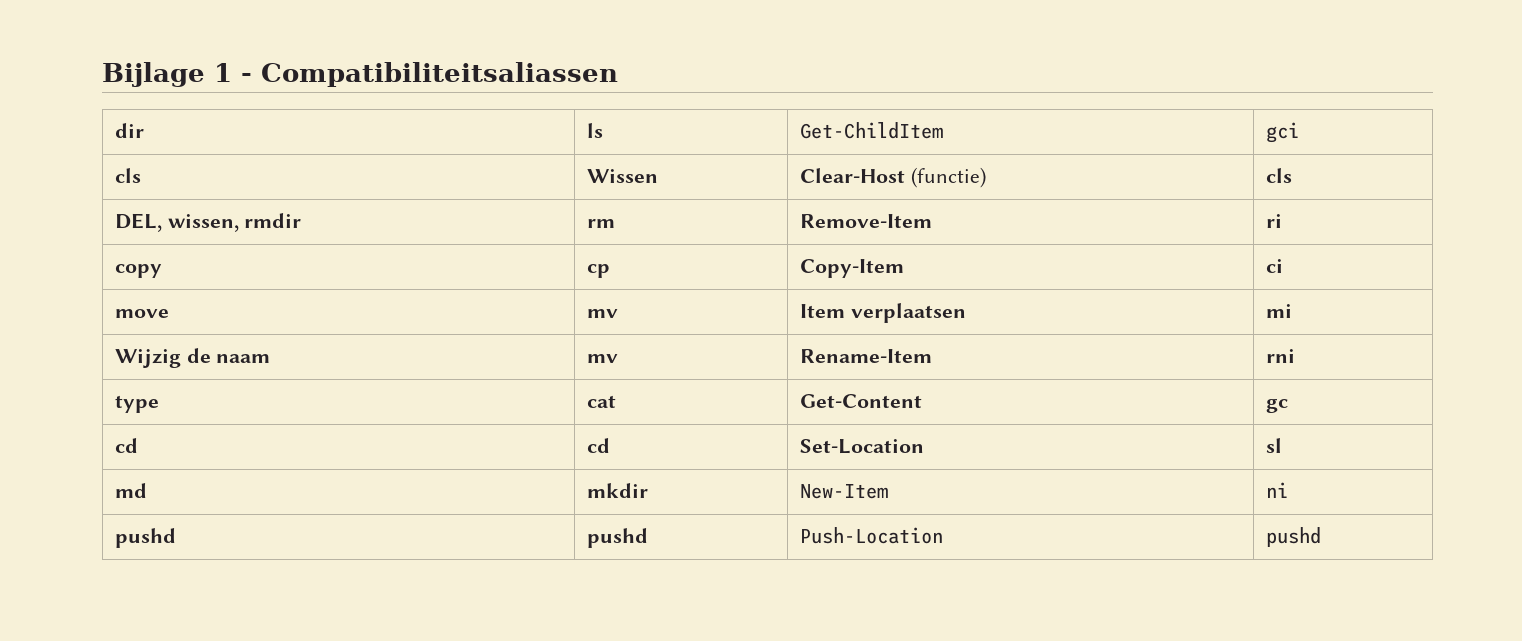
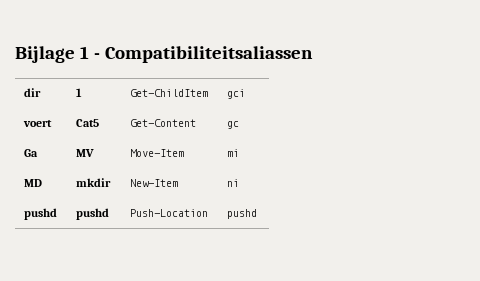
[586,123,603,138] ls -> [76,88,83,97] 1
[114,168,141,183] [586,169,658,183] [799,167,986,188] [1265,168,1292,183] [114,213,302,232] [586,219,615,228] [799,214,932,228] [1265,214,1282,228] [114,264,162,278] [586,264,610,278] [799,259,904,278] [1265,259,1283,273] [114,309,169,318] [586,309,618,318] [799,303,966,323] [1265,304,1292,318] [114,348,271,368] [586,354,618,363] [799,349,932,363] [1265,349,1295,363] [114,395,159,413] [586,395,616,408] [799,394,922,408] [1265,399,1288,413] [114,438,138,453] [586,438,610,453] [799,439,924,454] [1265,438,1282,453] [114,483,147,498] cls | Wissen | Clear-Host (functie) | cls // DEL, wissen, rmdir | rm | Remove-Item | ri // copy | cp | Copy-Item | ci // move | mv | Item verplaatsen | mi // Wijzig de naam | mv | Rename-Item | rni // type | cat | Get-Content | gc // cd | cd | Set-Location | sl // md -> [23,120,53,127] [76,119,100,127] [130,119,197,127] [227,121,240,129] [24,149,39,157] [76,149,95,157] [130,149,185,157] [227,149,240,157] [24,179,43,187] voert | Cat5 | Get-Content | gc // Ga | MV | Move-Item | mi // MD

